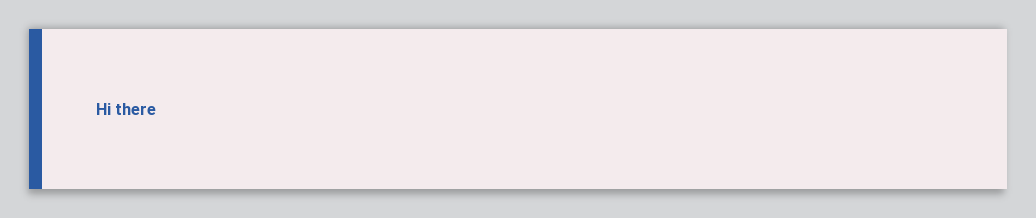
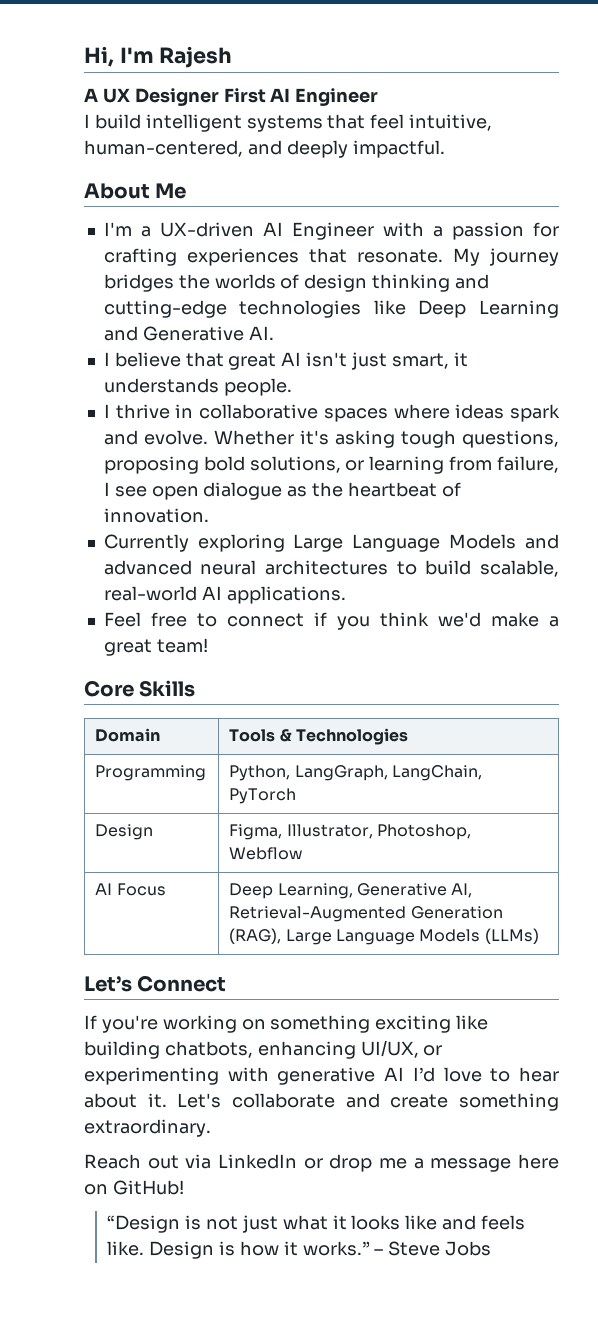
[96,103,157,115] Hi there -> [84,46,233,68] [84,88,379,106] [84,114,493,132] [84,140,445,158] [84,183,187,199] [103,222,559,240] [103,248,559,266] [103,274,489,292] [103,300,559,318] [103,326,274,341] [103,352,468,370] [103,378,292,396] [103,404,560,422] [103,430,559,448] [103,456,559,474] [103,482,461,500] [103,508,209,523] [103,534,559,552] [103,560,559,577] [103,586,346,604] [103,612,559,630] [103,638,208,656] [84,680,196,697] [95,728,161,742] [229,728,408,745] [95,765,207,781] [229,765,482,781] [229,788,297,804] [95,824,154,840] [229,824,471,840] [229,847,304,860] [95,883,166,896] [229,883,473,899] [229,906,503,922] [229,928,539,945] [84,975,227,992] [84,1015,489,1033] [84,1040,443,1059] [84,1067,559,1085] [84,1093,559,1111] [84,1119,211,1137] [84,1154,559,1172] [84,1180,184,1195] [107,1215,525,1233] [107,1241,492,1259] Hi, I'm Rajesh // A UX Designer First AI Engineer // I build intelligent systems that feel intuitive, human-centered, and deeply impactful. // About Me // I'm a UX-driven AI Engineer with a passion for crafting experiences that resonate. My journey bridges the worlds of design thinking and cutting-edge technologies like Deep Learning and Generative AI. // I believe that great AI isn't just smart, it understands people. // I thrive in collaborative spaces where ideas spark and evolve. Whether it's asking tough questions, proposing bold solutions, or learning from failure, I see open dialogue as the heartbeat of innovation. // Currently exploring Large Language Models and advanced neural architectures to build scalable, real-world AI applications. // Feel free to connect if you think we'd make a great team! // Core Skills // Domain | Tools & Technologies // Programming | Python, LangGraph, LangChain, PyTorch // Design | Figma, Illustrator, Photoshop, Webflow // AI Focus | Deep Learning, Generative AI, Retrieval-Augmented Generation (RAG), Large Language Models (LLMs) // Let’s Connect // If you're working on something exciting like building chatbots, enhancing UI/UX, or experimenting with generative AI I’d love to hear about it. Let's collaborate and create something extraordinary. // Reach out via LinkedIn or drop me a message here on GitHub! // “Design is not just what it looks like and feels like. Design is how it works.” – Steve Jobs

